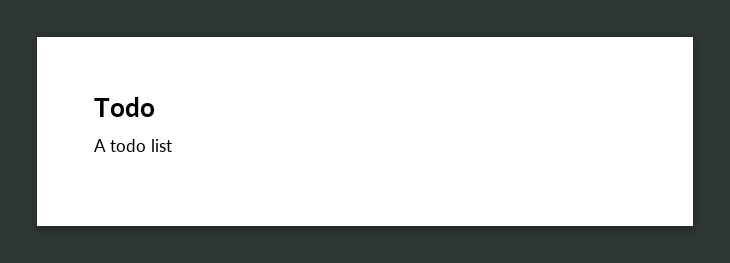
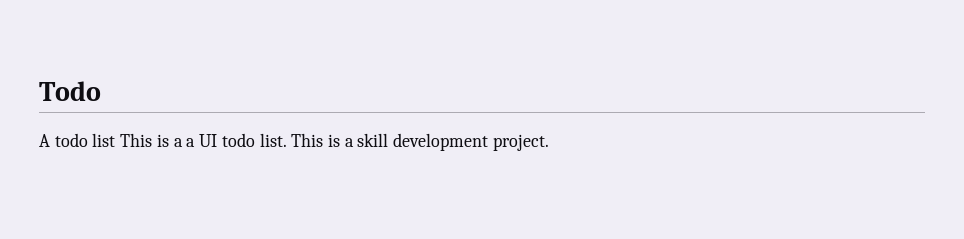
(172, 145) none -> [120,133,549,151] This is a a UI todo list. This is a skill development project.

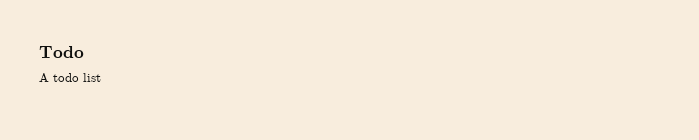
[120,133,549,151] This is a a UI todo list. This is a skill development project. -> (101, 77) none

